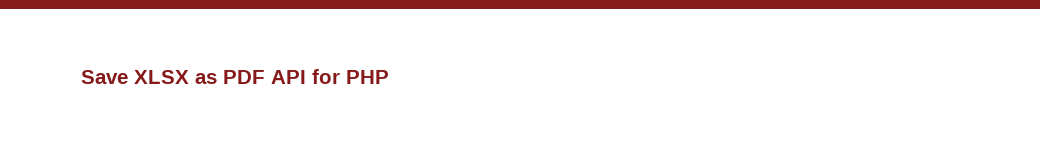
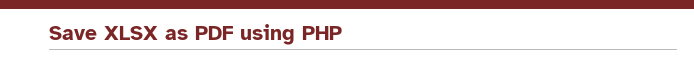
[271,69,340,84] API for -> [240,24,295,45] using

